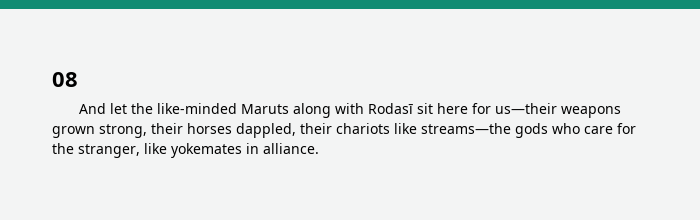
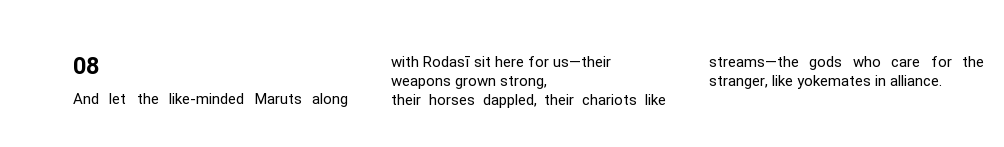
(147, 131) none -> (548, 82) //

